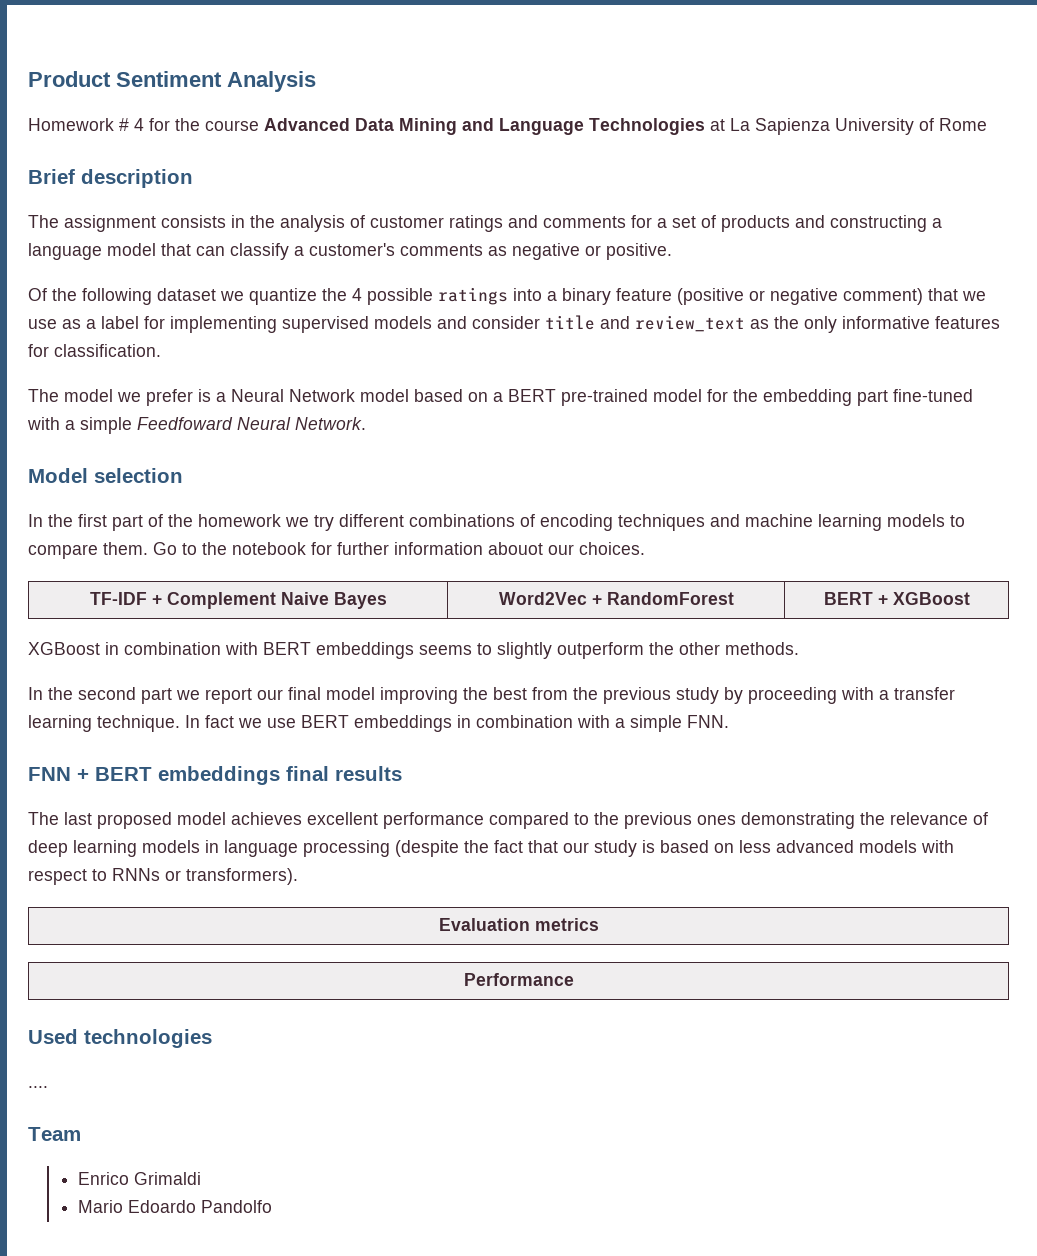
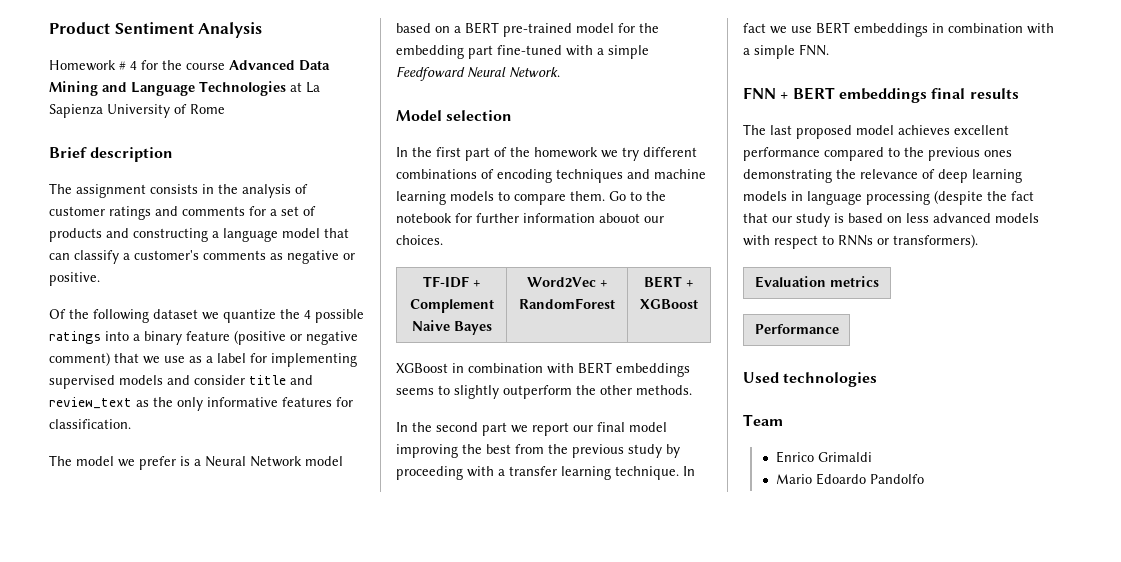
[28,1086,48,1088] // .... -> (878, 379) none

